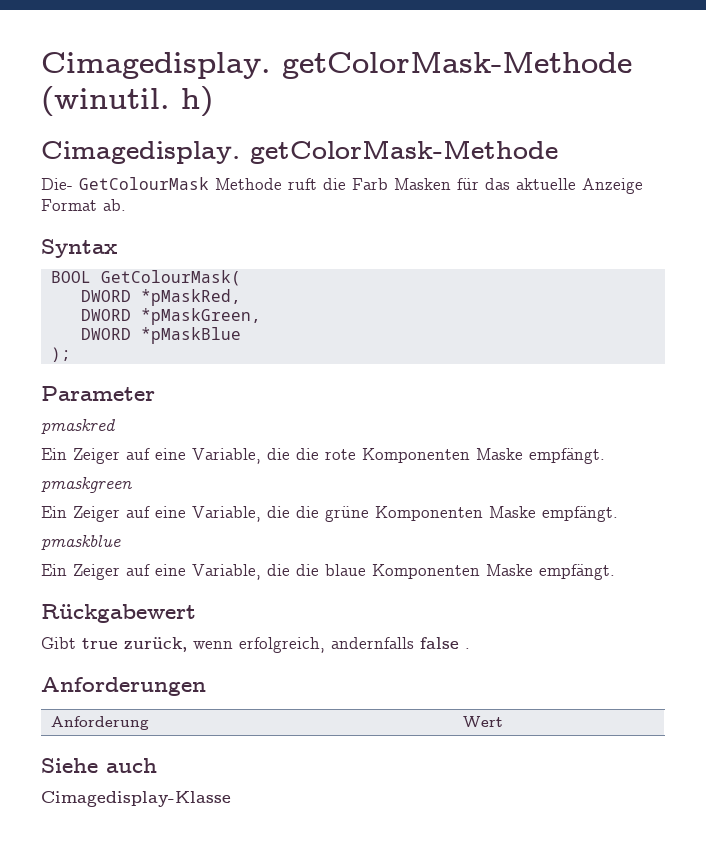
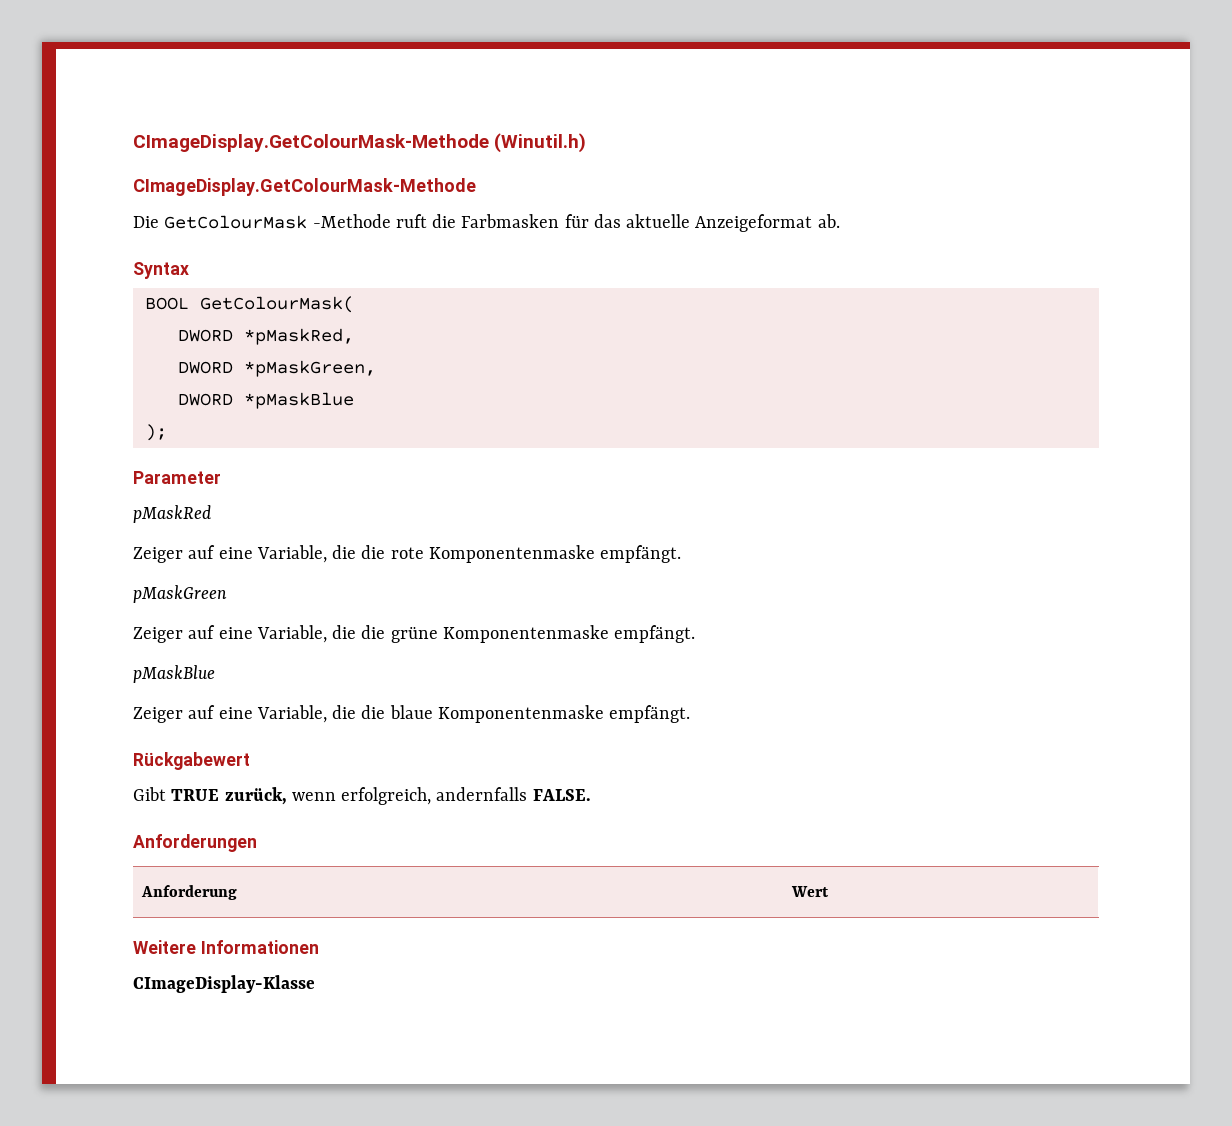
[41,52,632,79] [41,86,213,117] [41,140,558,164] [41,177,451,190] Cimagedisplay. getColorMask-Methode (winutil. h) // Cimagedisplay. getColorMask-Methode // Die- GetColourMask Methode ruft die Farb Masken -> [133,133,587,153] [133,178,476,196] [133,214,560,229] CImageDisplay.GetColourMask-Methode (Winutil.h) // CImageDisplay.GetColourMask-Methode // Die GetColourMask -Methode ruft die Farbmasken
[582,178,643,194] [41,199,97,211] Anzeige Format -> [695,214,813,232] Anzeigeformat
[41,419,116,434] [41,448,67,460] pmaskred // Ein -> [133,505,211,523] pMaskRed //
[362,448,605,464] [41,477,132,493] [41,506,67,518] Komponenten Maske empfängt. // pmaskgreen // Ein -> [428,545,682,563] [133,585,227,603] Komponentenmaske empfängt. // pMaskGreen //
[375,506,618,522] [41,535,121,550] [41,564,67,576] Komponenten Maske empfängt. // pmaskblue // Ein -> [442,625,696,643] [133,665,215,683] Komponentenmaske empfängt. // pMaskBlue //
[372,564,533,579] Komponenten Maske -> [437,705,604,723] Komponentenmaske
[82,638,118,649] true -> [171,789,220,801] TRUE
[420,637,470,649] false . -> [532,789,591,801] FALSE.
[41,758,157,773] [41,791,231,807] Siehe auch // Cimagedisplay-Klasse -> [133,940,319,954] [133,975,315,993] Weitere Informationen // CImageDisplay-Klasse

